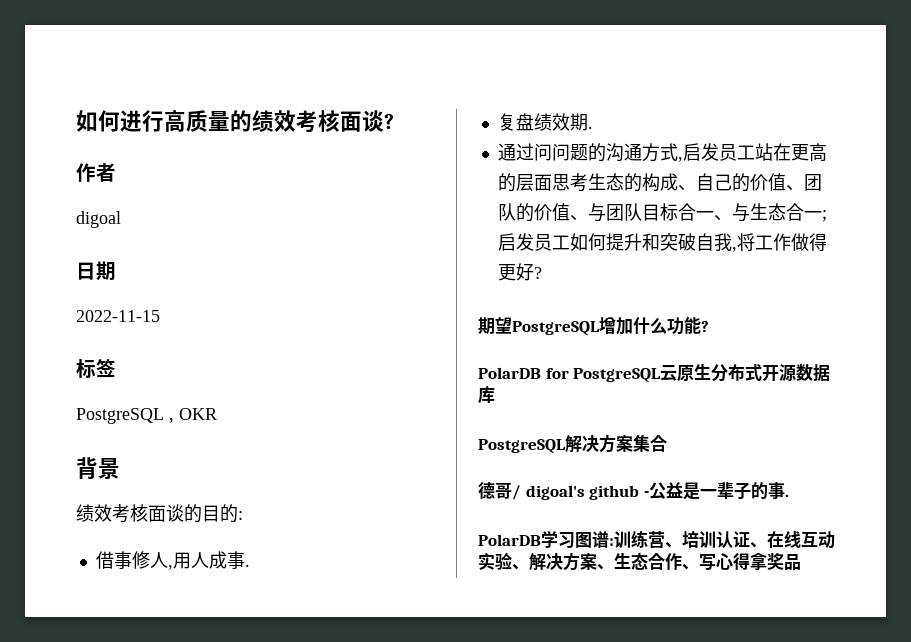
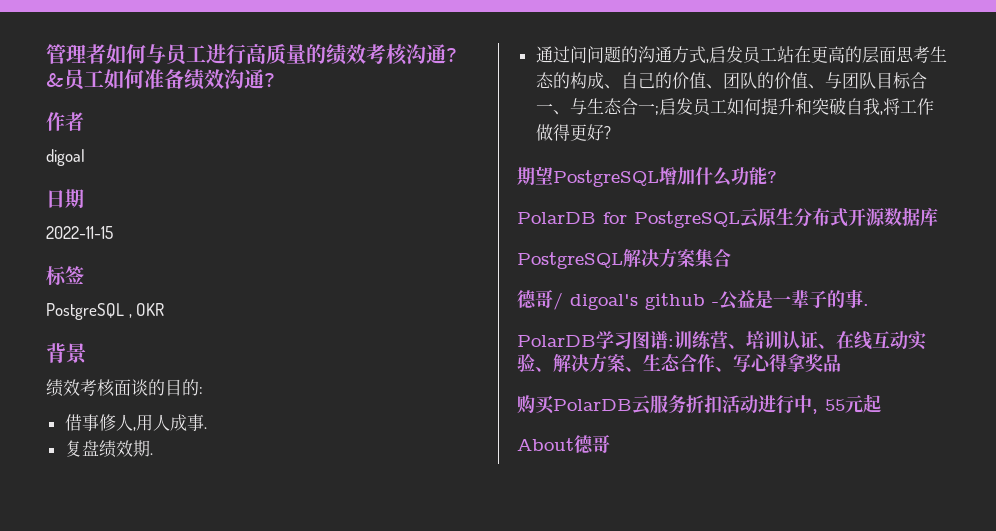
[76,110,120,132] 如何 -> [46,44,206,66] 管理者如何与员工
[340,110,384,132] 面谈 -> [406,44,457,64] [46,69,264,91] 沟通? &员工如何准备绩效沟通
(801, 562) none -> [517,394,881,415] [517,435,610,453] // 购买PolarDB云服务折扣活动进行中, 55元起 // About德哥

